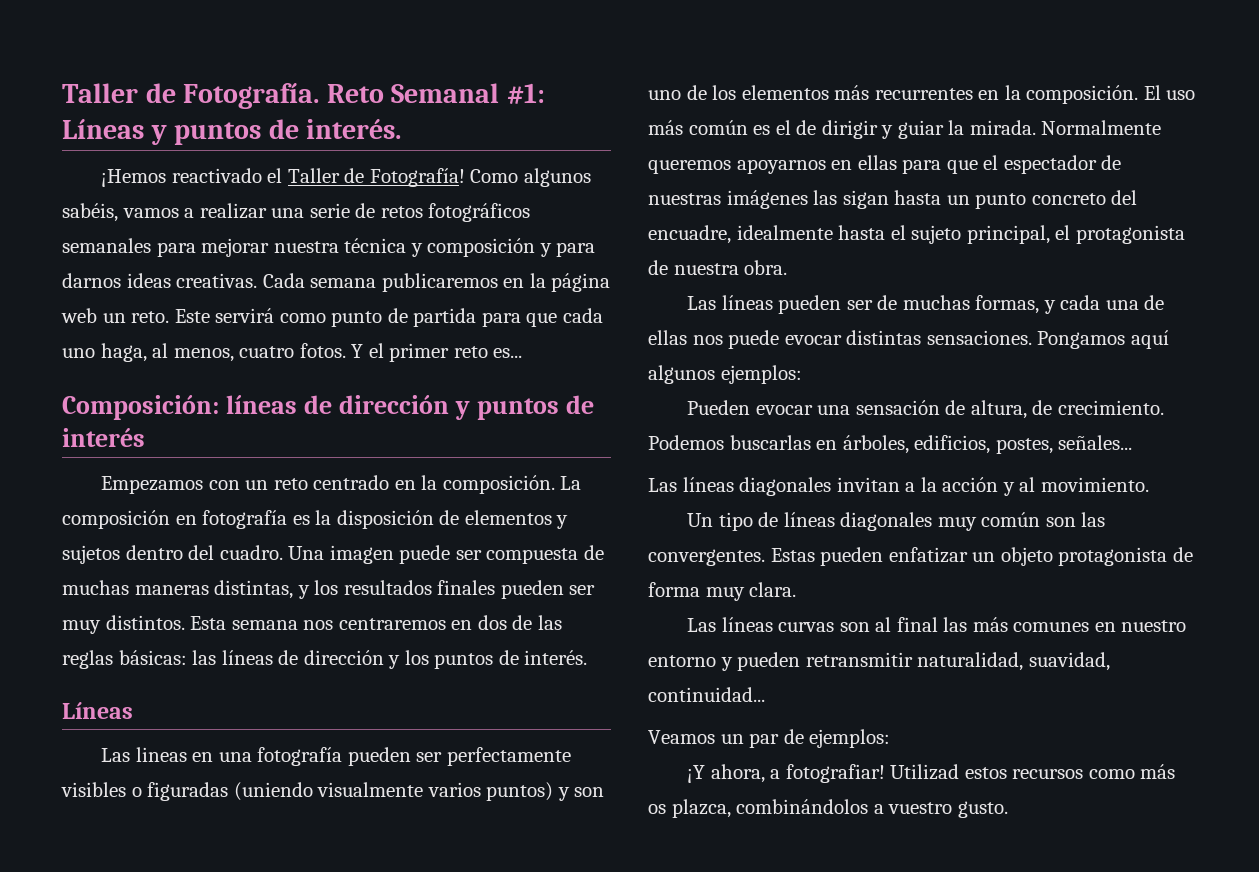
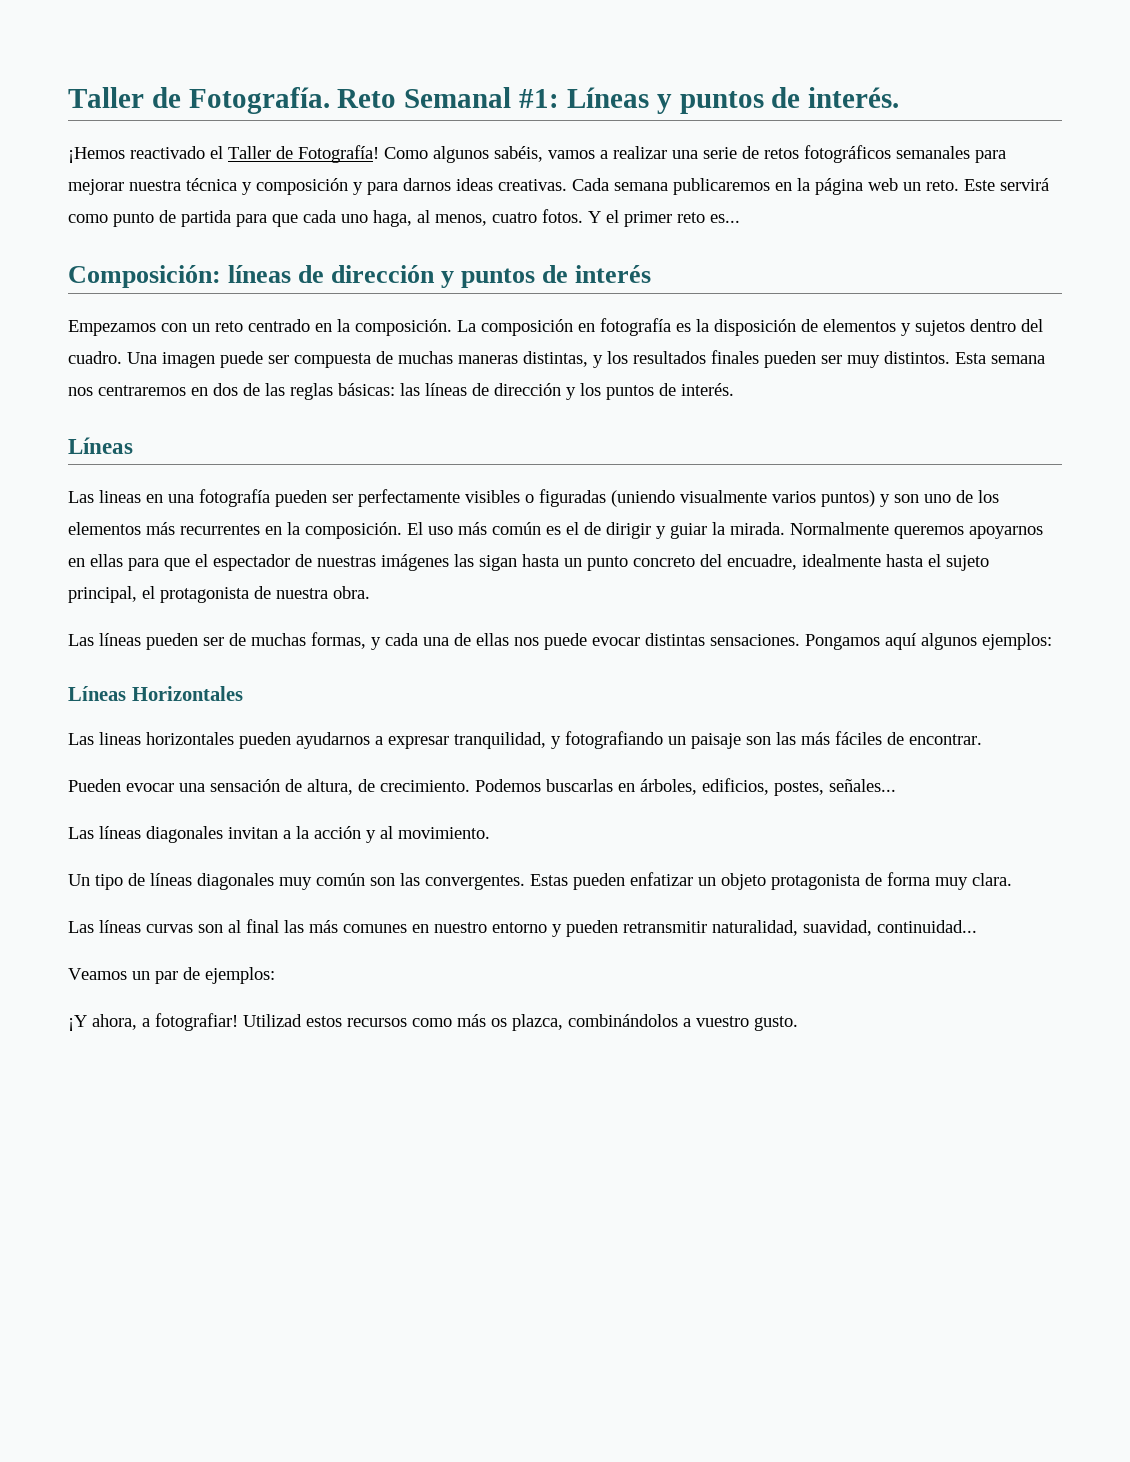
(802, 374) none -> [68,686,243,701] [68,731,982,749] // Líneas Horizontales // Las lineas horizontales pueden ayudarnos a expresar tranquilidad, y fotografiando un paisaje son las más fáciles de encontrar.

